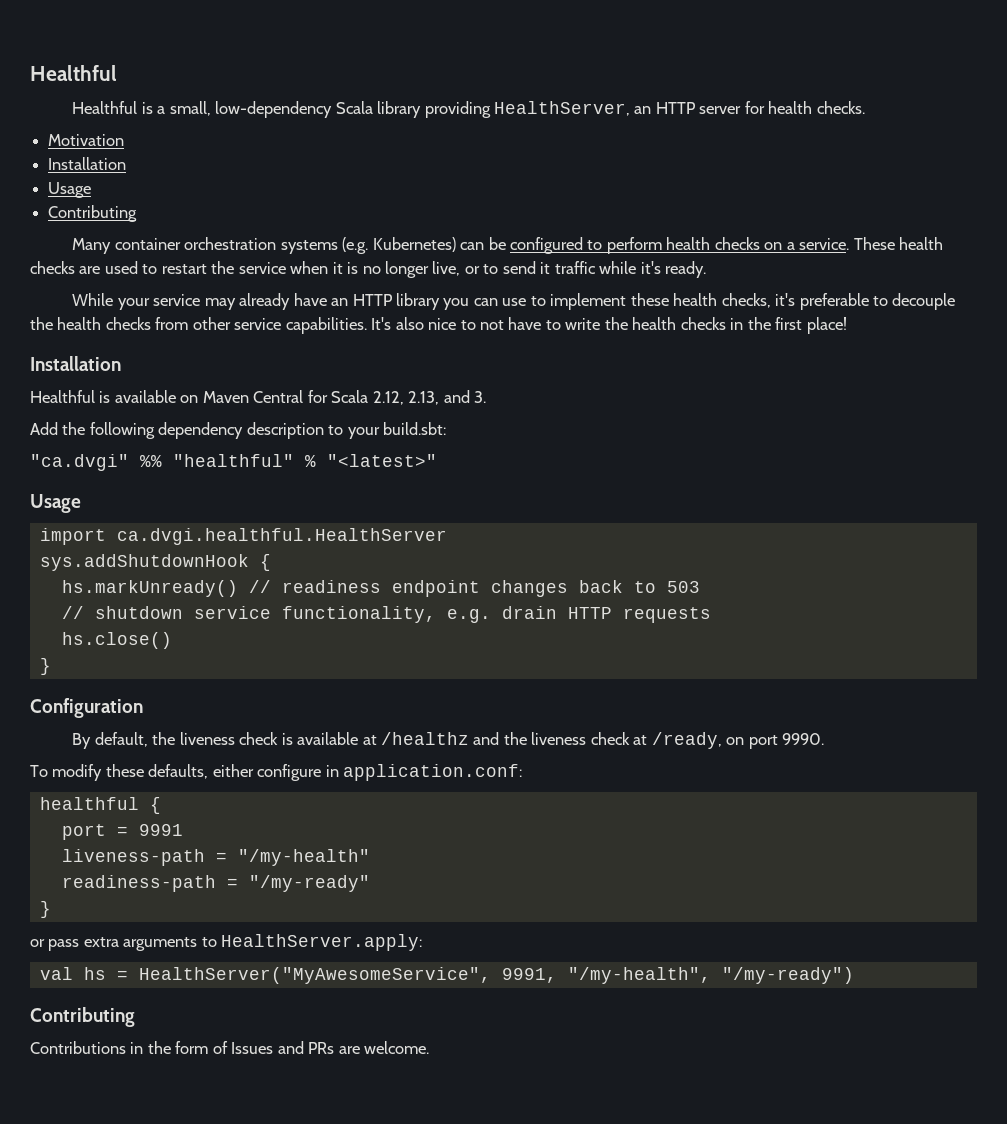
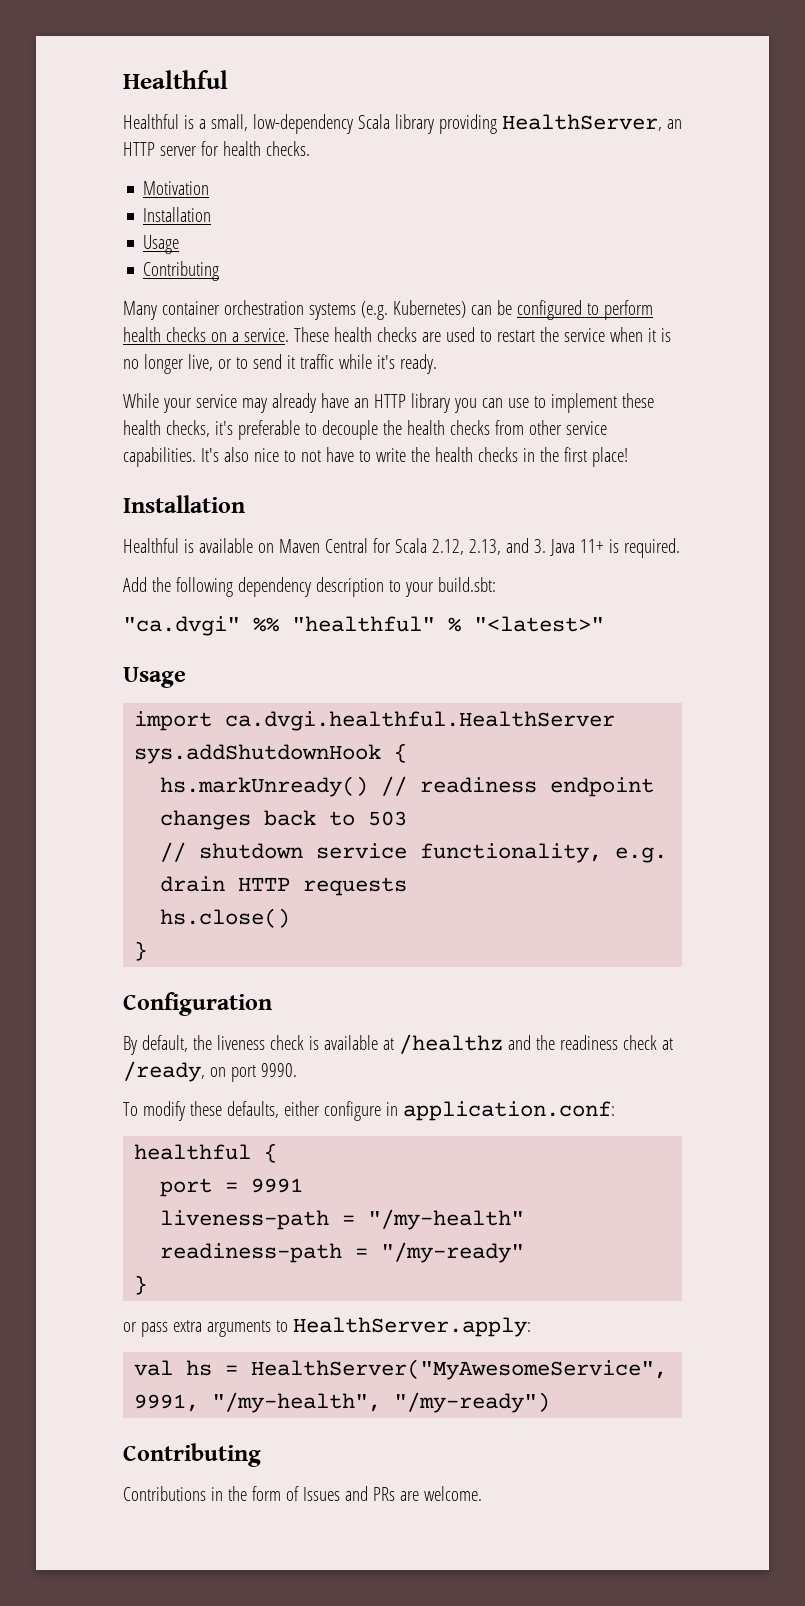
(487, 397) none -> [549,538,680,558] Java 11+ is required.
[531,732,587,745] liveness -> [559,1035,618,1050] readiness

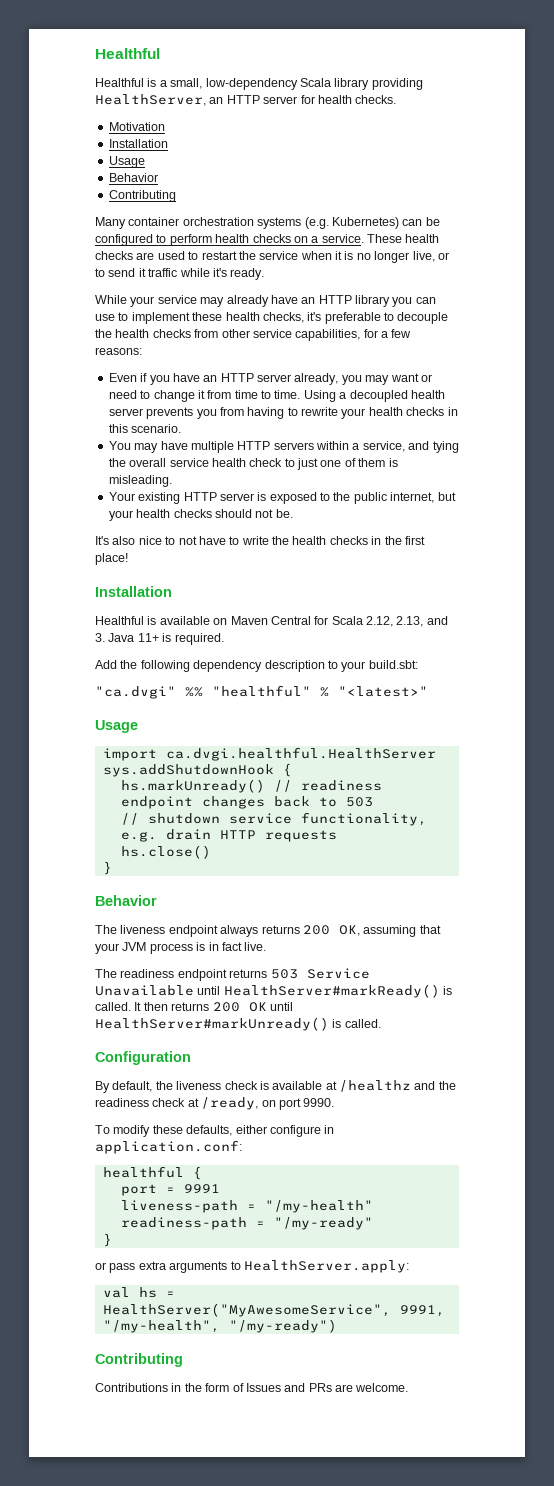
(180, 244) none -> [108,173,158,182] // Behavior
[123,447,196,467] capabilities. -> [295,329,412,341] [95,347,142,355] [108,373,432,385] [108,390,445,402] [108,407,458,419] [108,424,182,433] [108,441,459,453] [108,458,398,470] [108,475,172,487] [108,492,456,504] [108,509,293,521] capabilities, for a few reasons: // Even if you have an HTTP server already, you may want or need to change it from time to time. Using a decoupled health server prevents you from having to rewrite your health checks in this scenario. // You may have multiple HTTP servers within a service, and tying the overall service health check to just one of them is misleading. // Your existing HTTP server is exposed to the public internet, but your health checks should not be. //
(148, 951) none -> [95,895,157,906] [95,925,441,937] [95,942,267,954] [95,968,370,981] [95,984,453,998] [95,1002,293,1012] [95,1017,381,1031] // Behavior // The liveness endpoint always returns 200 OK, assuming that your JVM process is in fact live. // The readiness endpoint returns 503 Service Unavailable until HealthServer#markReady() is called. It then returns 200 OK until HealthServer#markUnready() is called.

